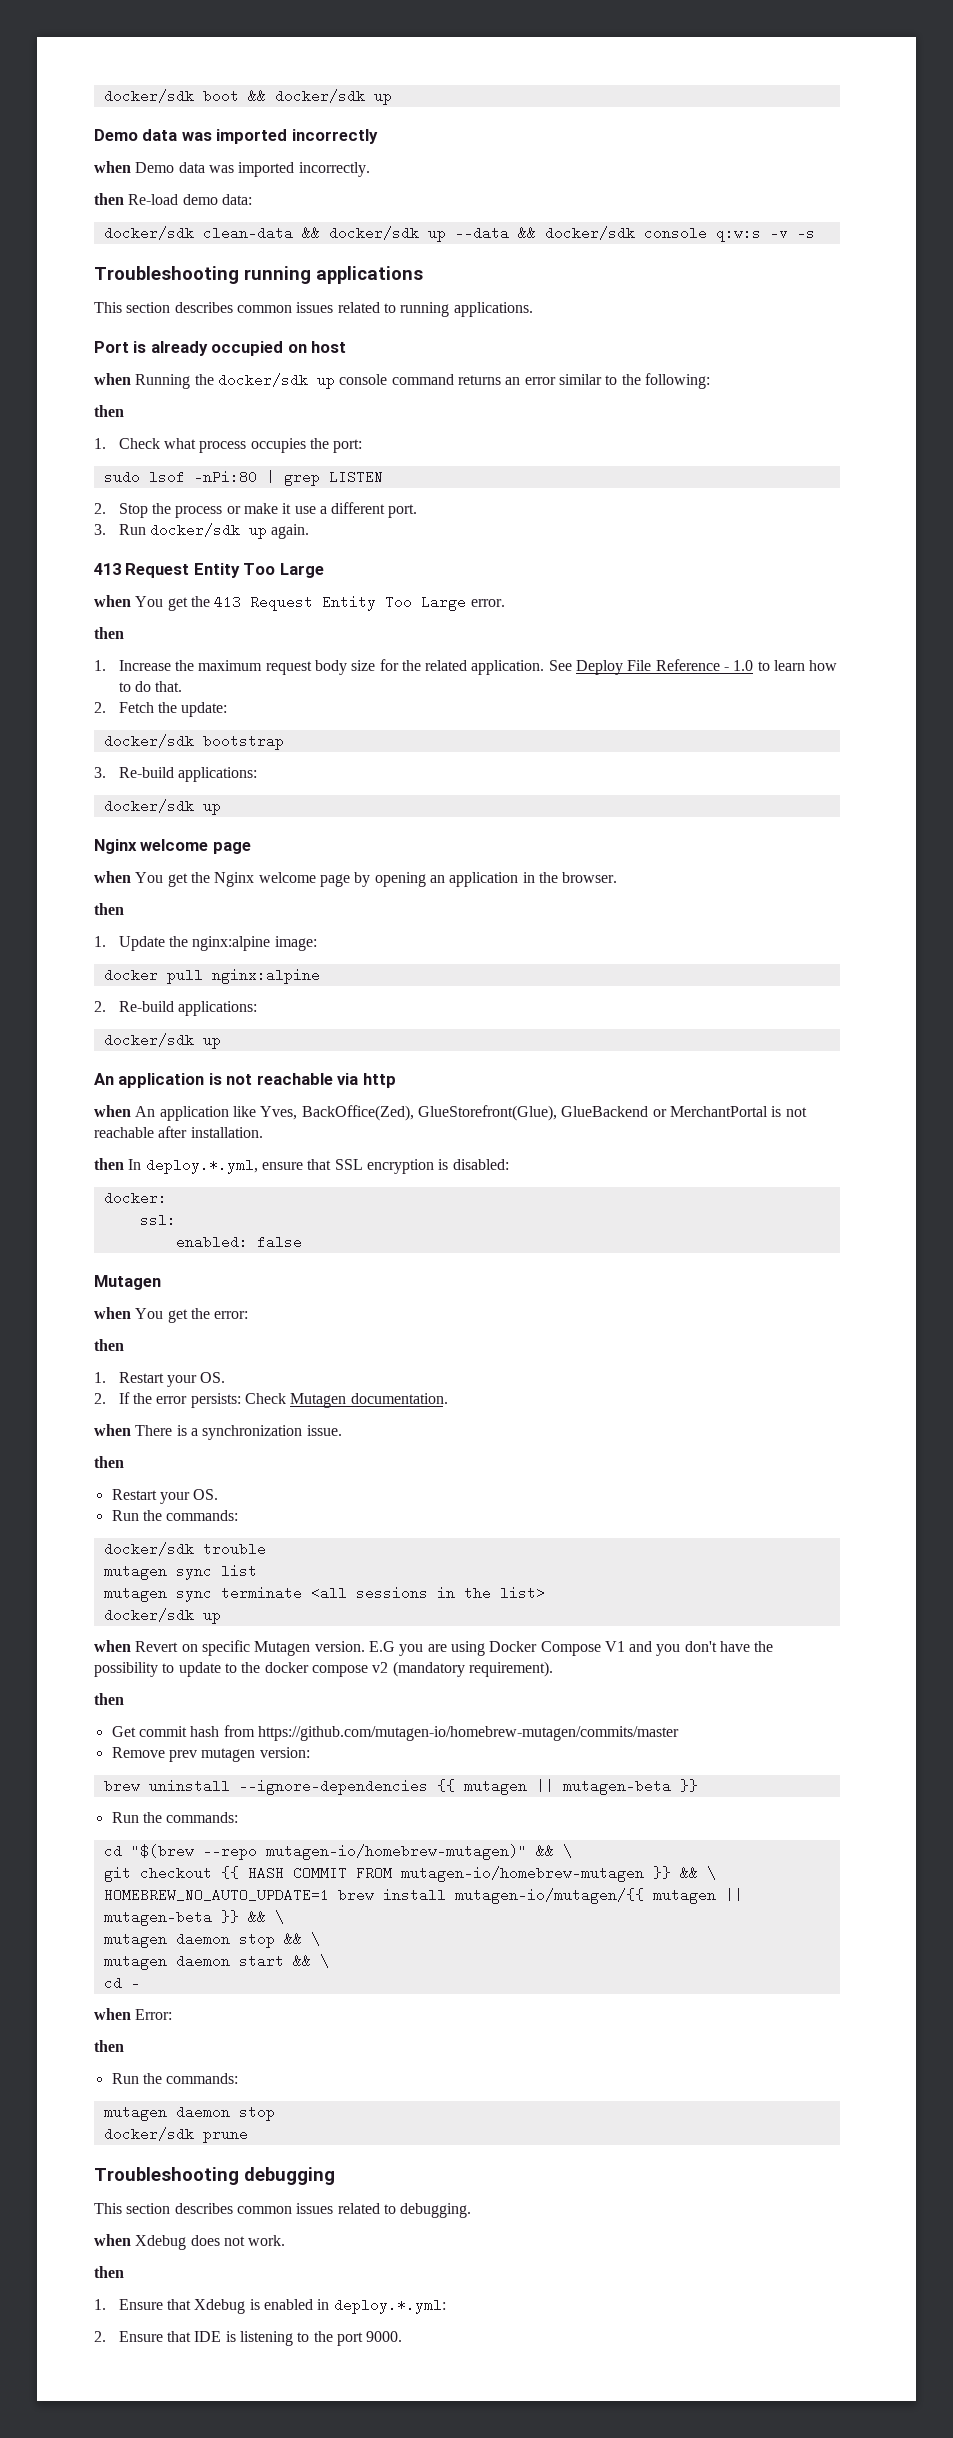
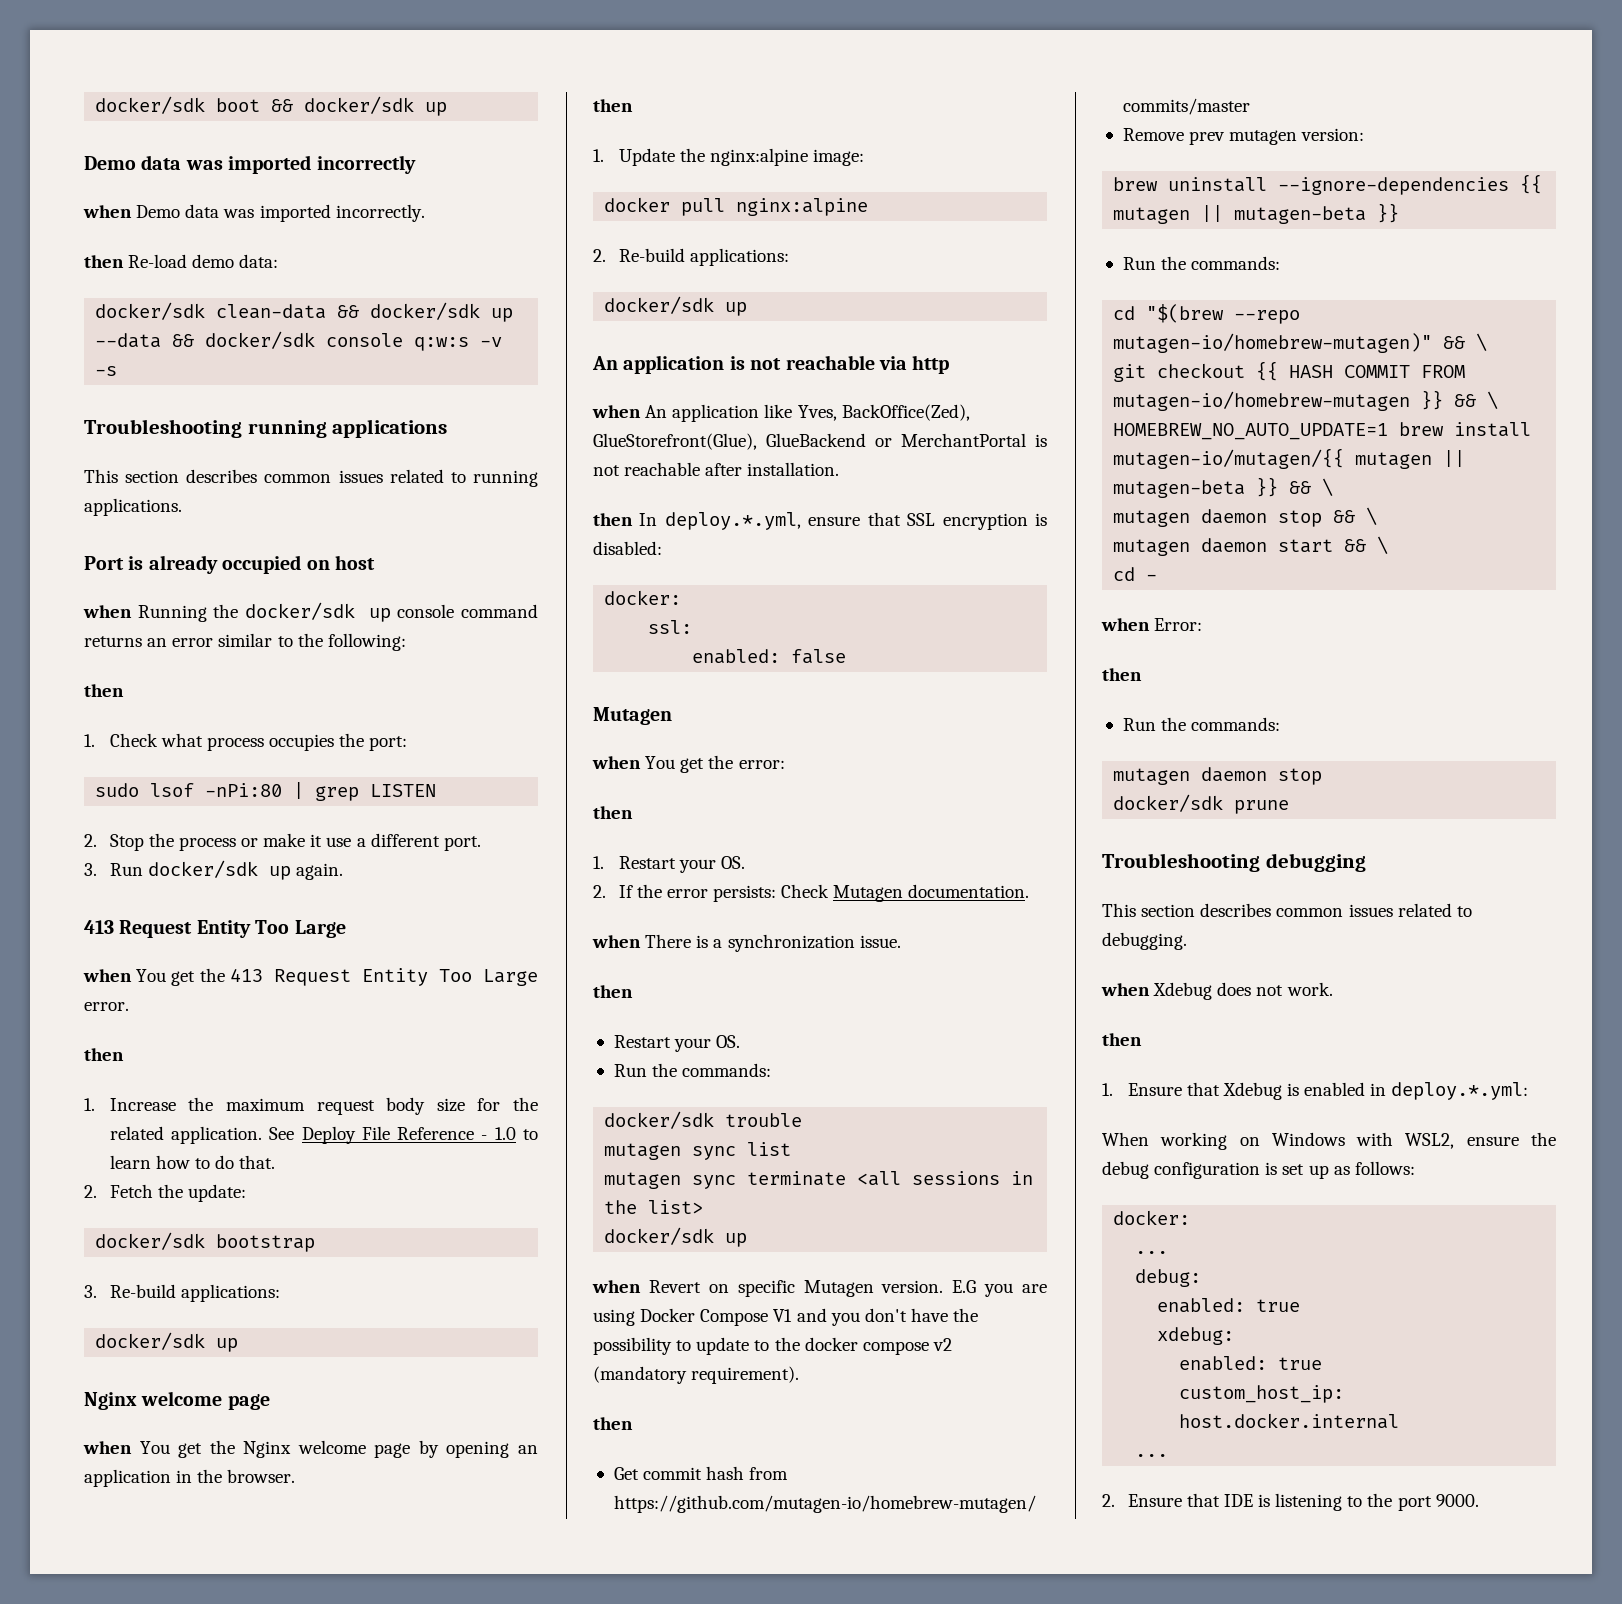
(446, 2306) none -> [1102,1132,1556,1150] [1102,1161,1415,1179] [1113,1210,1191,1225] [1135,1251,1169,1254] [1135,1269,1202,1287] [1157,1298,1301,1313] [1157,1327,1235,1345] [1179,1356,1323,1371] [1179,1385,1345,1403] [1179,1413,1400,1429] [1135,1454,1169,1457] // When working on Windows with WSL2, ensure the debug configuration is set up as follows: // docker: // ... // debug: // enabled: true // xdebug: // enabled: true // custom_host_ip: host.docker.internal // ...

